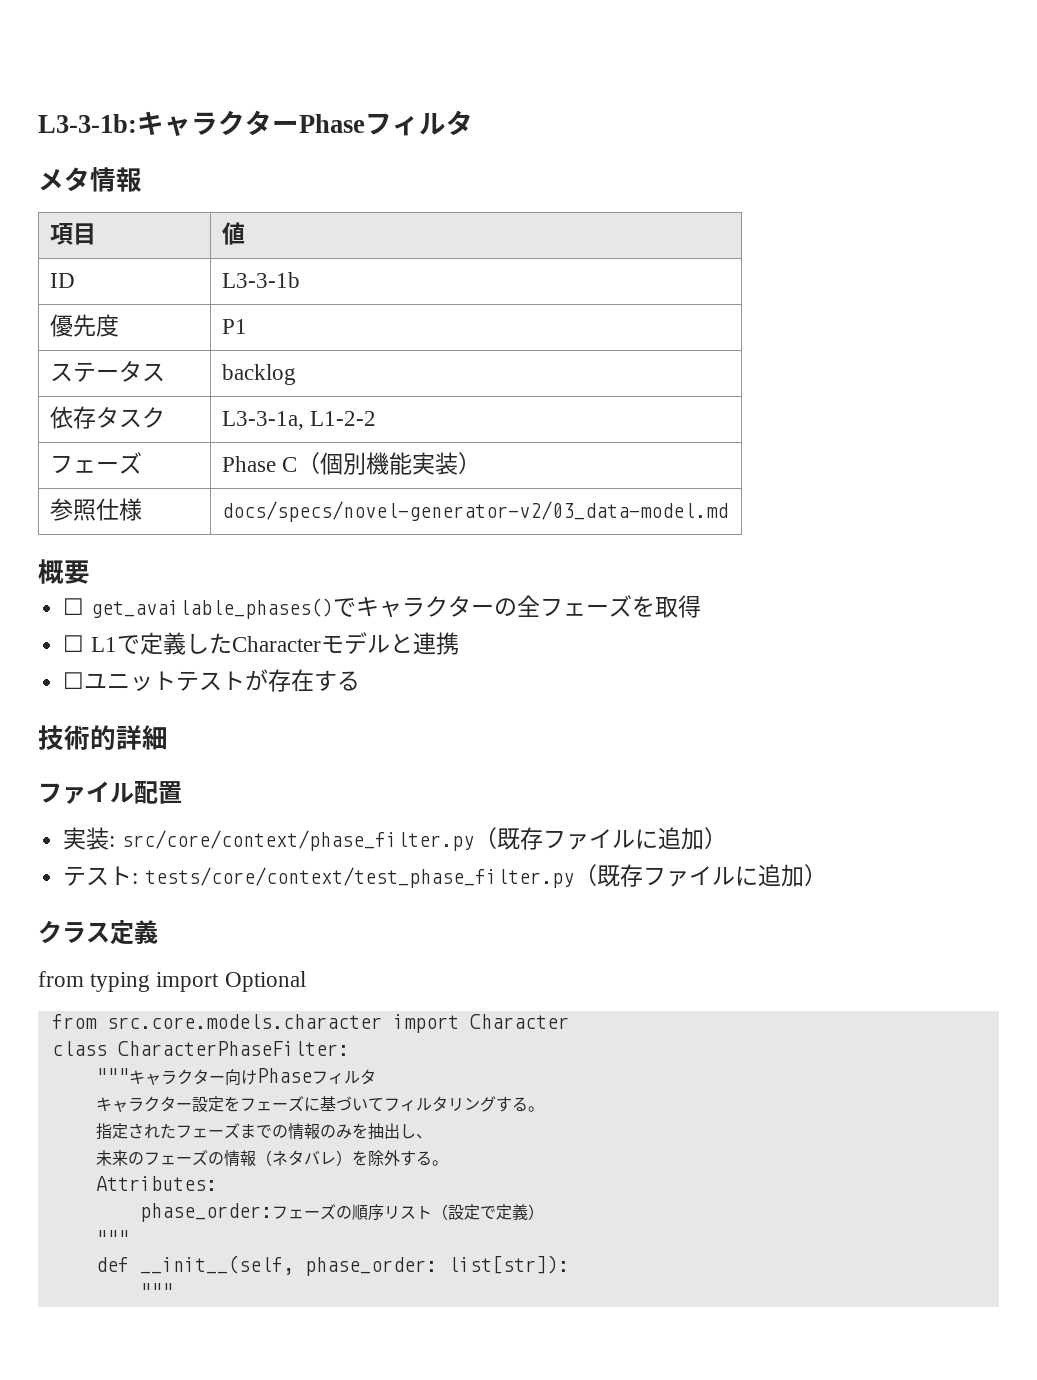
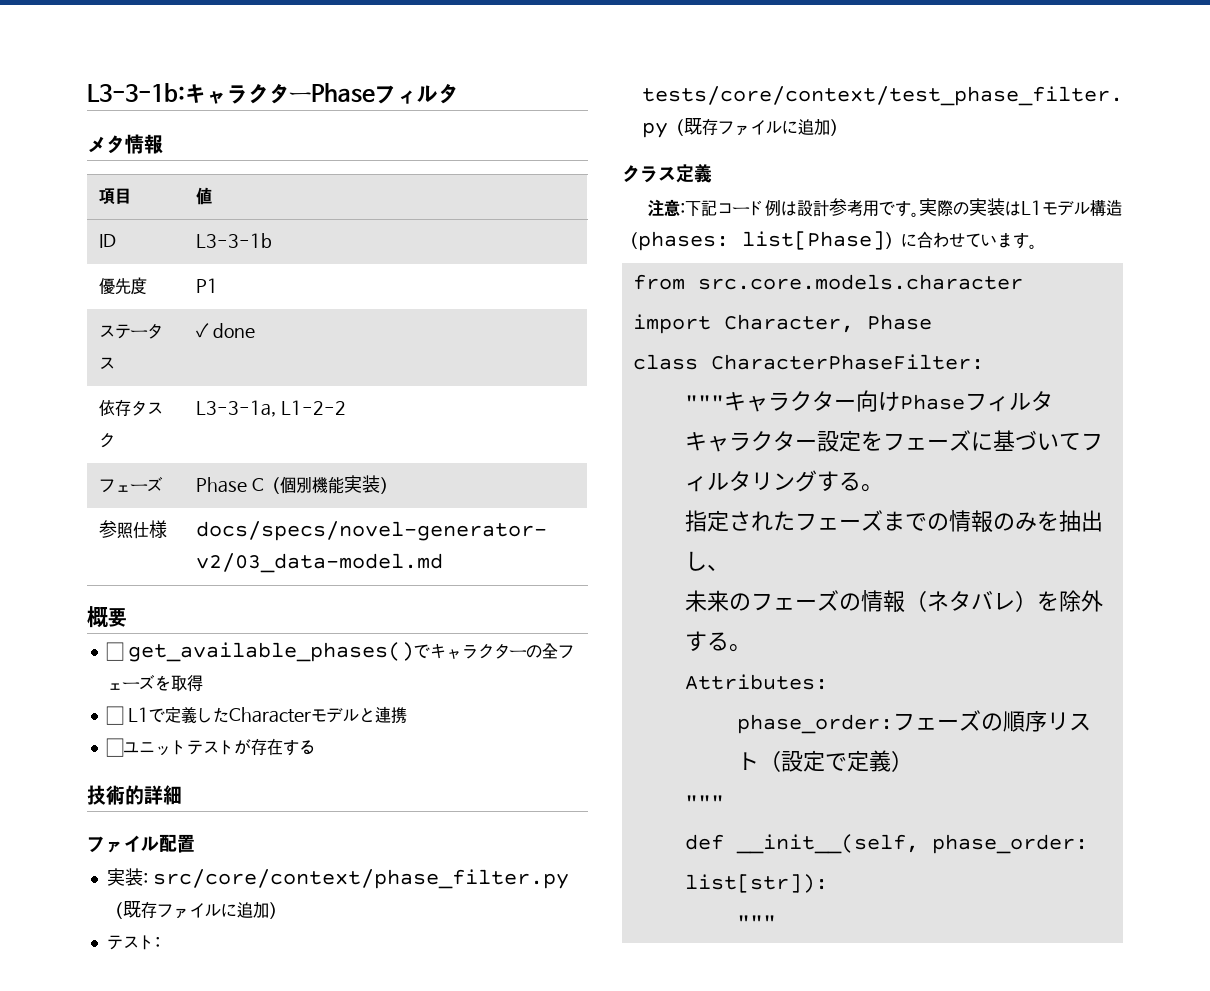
[222,364,297,385] backlog -> [196,323,256,338] ✓ done
[38,971,306,992] from typing import Optional -> [648,198,1123,217] [622,231,1037,251] 注意:下記コード例は設計参考用です。実際の実装はL1モデル構造（phases: list[Phase]）に合わせています。
[469,1014,569,1029] Character -> [723,314,932,333] Character, Phase

